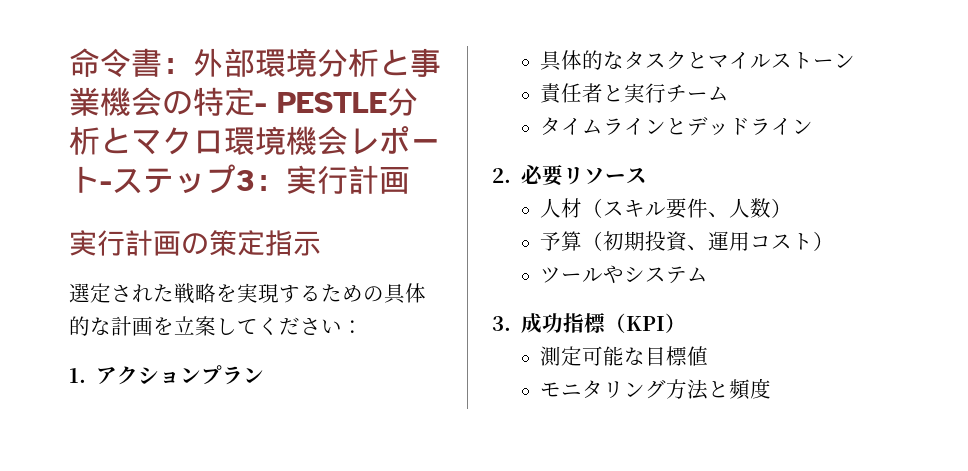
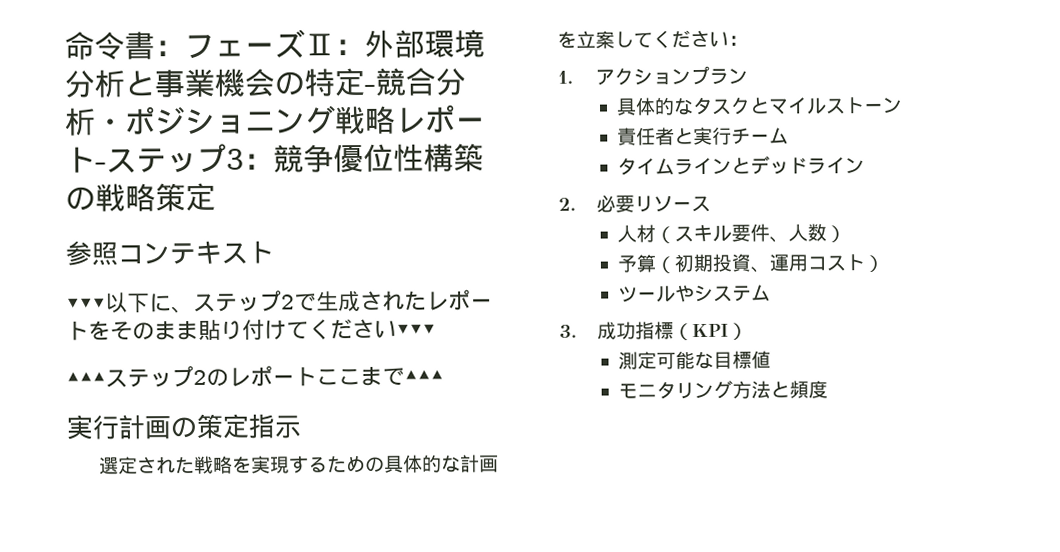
(193, 66) none -> [184,29,365,59] フェーズⅡ：
[277,88,418,116] [69,126,348,155] PESTLE分析とマクロ環境機会 -> [375,67,466,96] [64,105,396,136] 競合分析・ポジショニング戦略
[286,165,410,194] 実行計画 -> [273,143,484,173] [65,182,216,212] [65,240,274,266] [66,289,493,314] [66,318,436,341] [66,365,444,388] 競争優位性構築の戦略策定 // 参照コンテキスト // ▼▼▼以下に、ステップ2で生成されたレポートをそのまま貼り付けてください▼▼▼ // ▲▲▲ステップ2のレポートここまで▲▲▲

